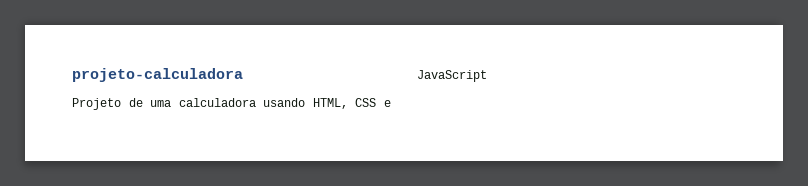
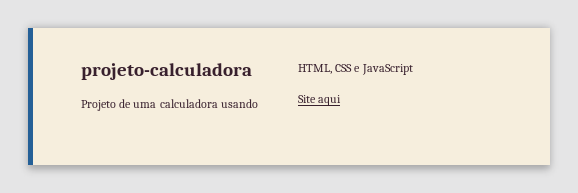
(487, 76) none -> [298,95,342,106] // Site aqui

